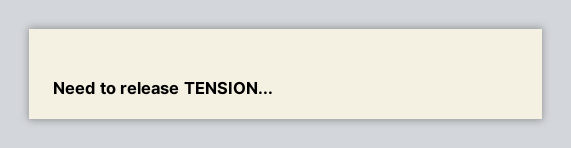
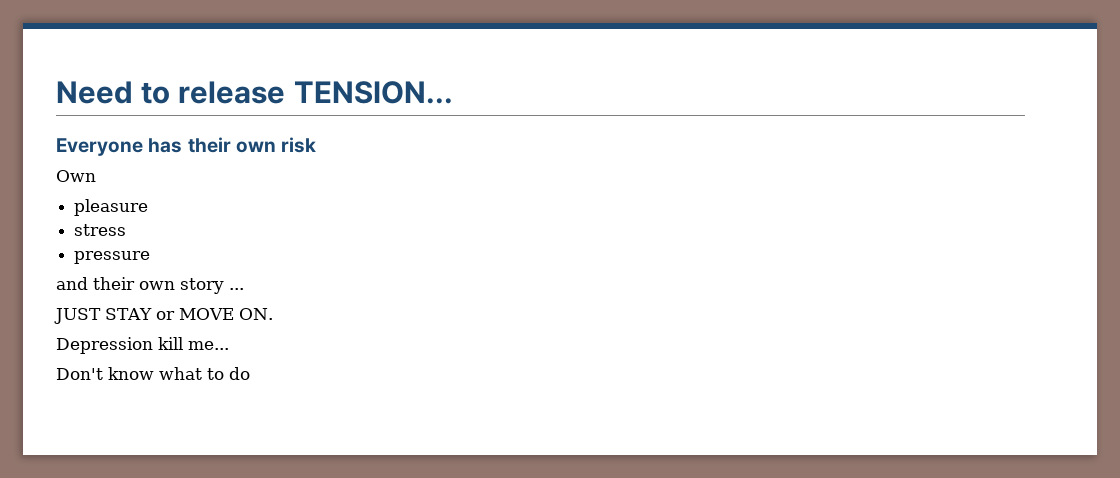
(273, 88) none -> [56,137,317,156] [56,170,96,182] [74,199,149,216] [74,224,127,236] [74,251,151,264] [56,277,244,294] [54,308,273,324] [56,337,229,354] [56,367,250,380] // Everyone has their own risk // Own // pleasure // stress // pressure // and their own story ... // JUST STAY or MOVE ON. // Depression kill me... // Don't know what to do

